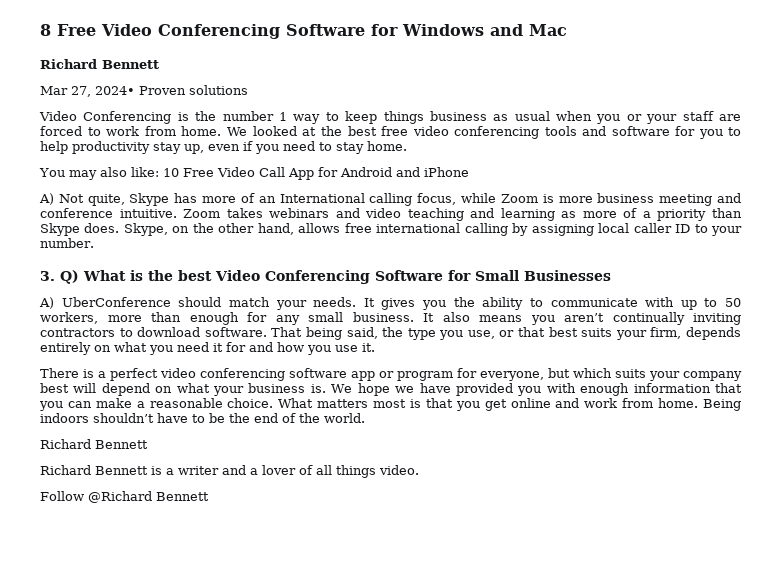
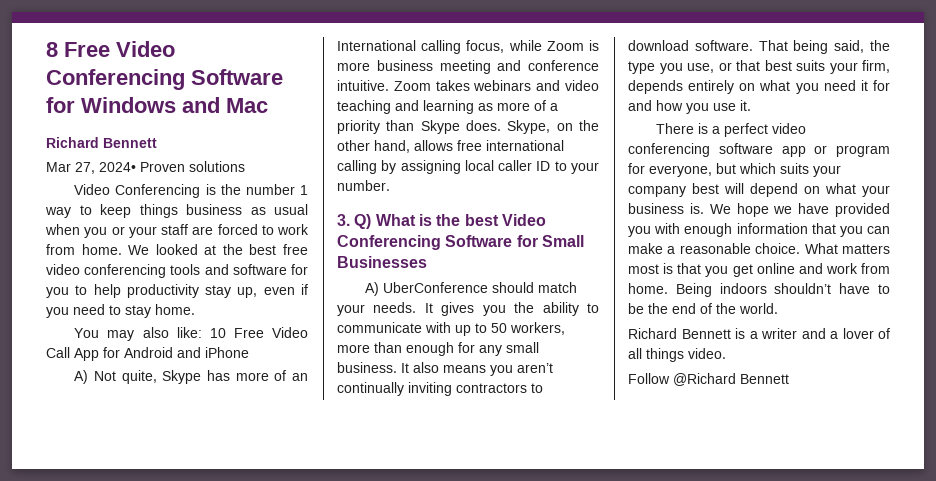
[40,465,148,475] // Richard Bennett -> (731, 334) none

